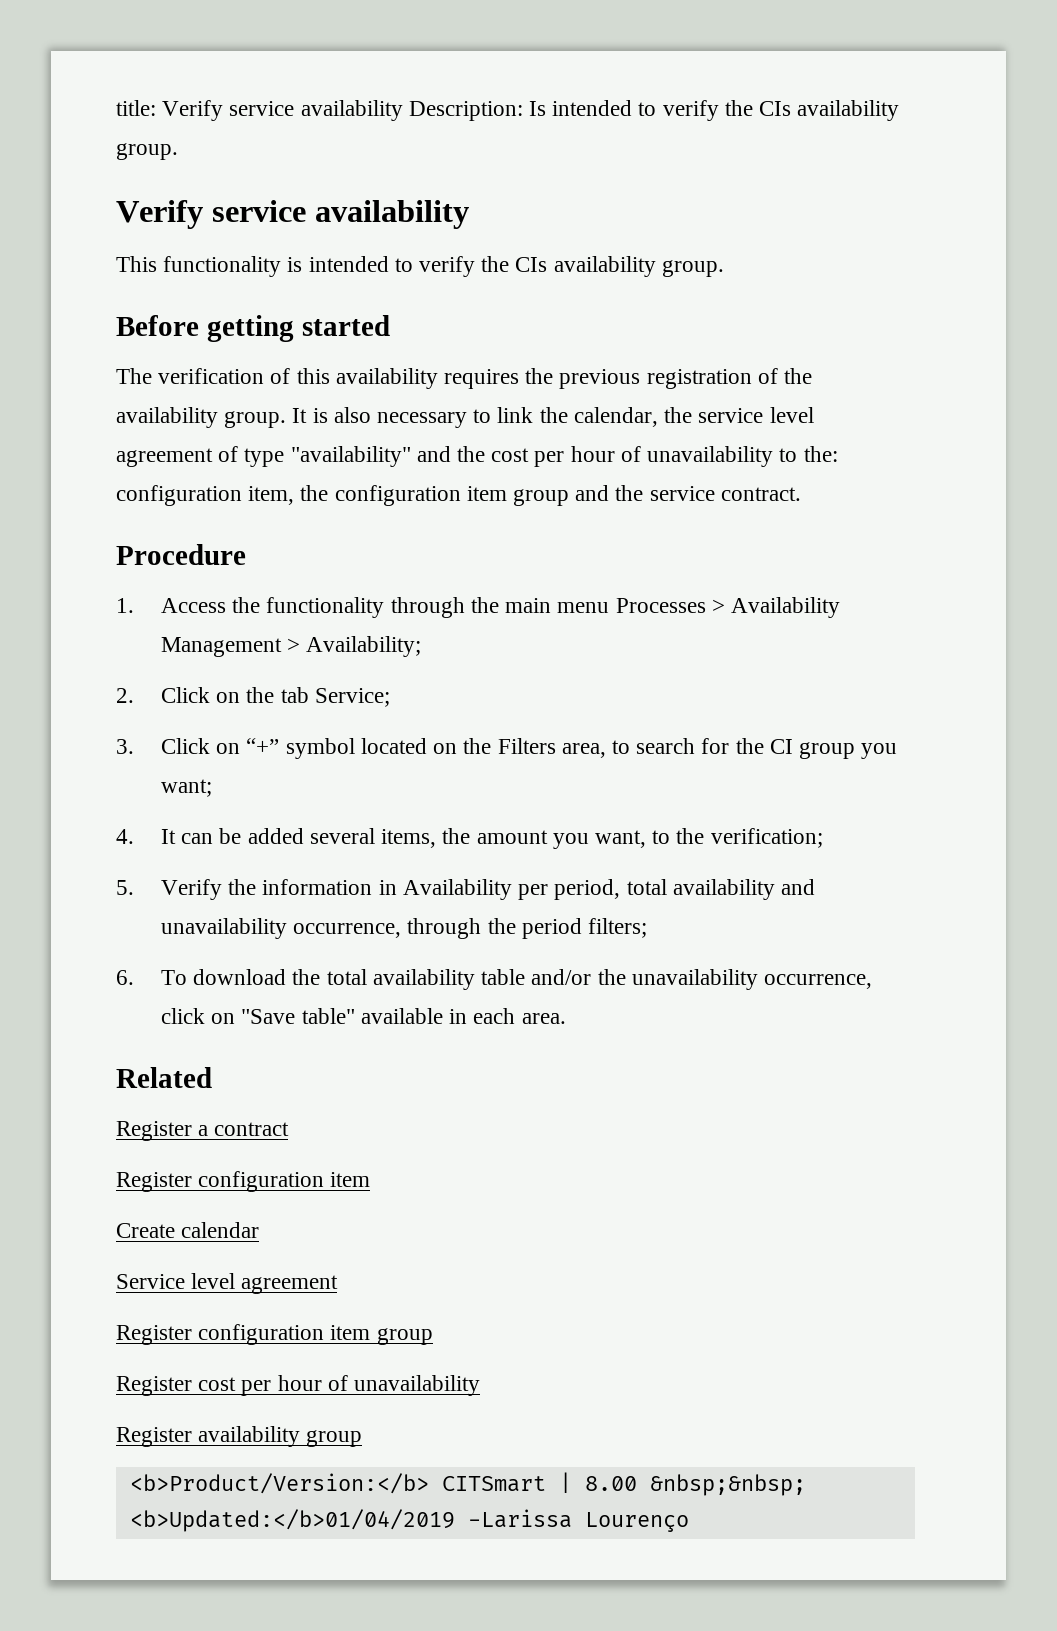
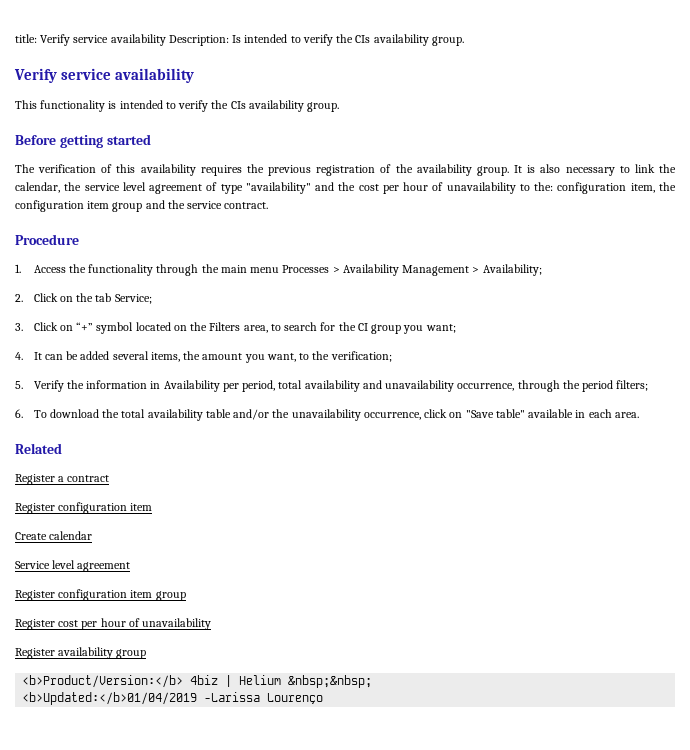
[441,1472,637,1493] CITSmart | 8.00 -> [190,675,282,687] 4biz | Helium

